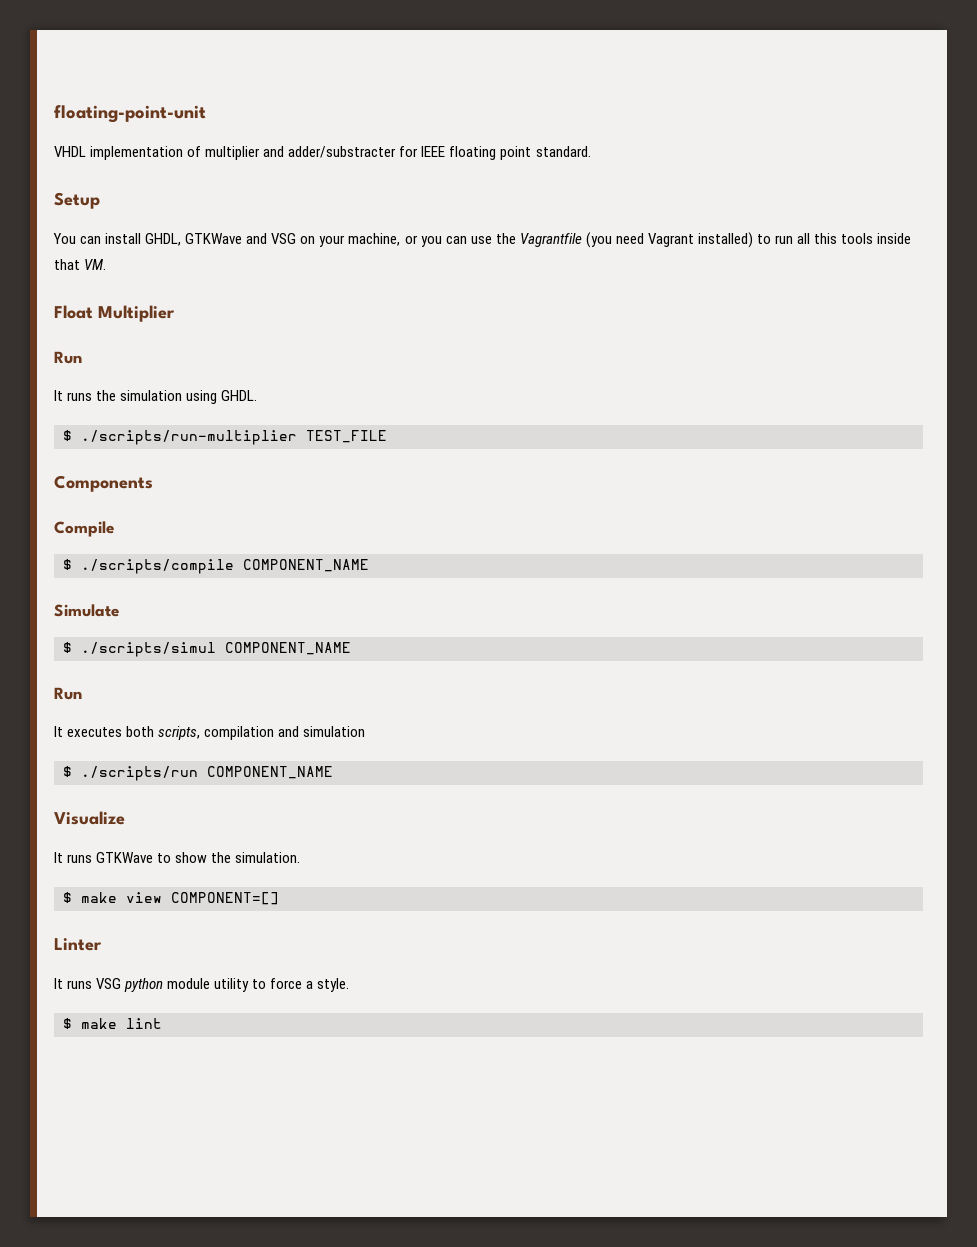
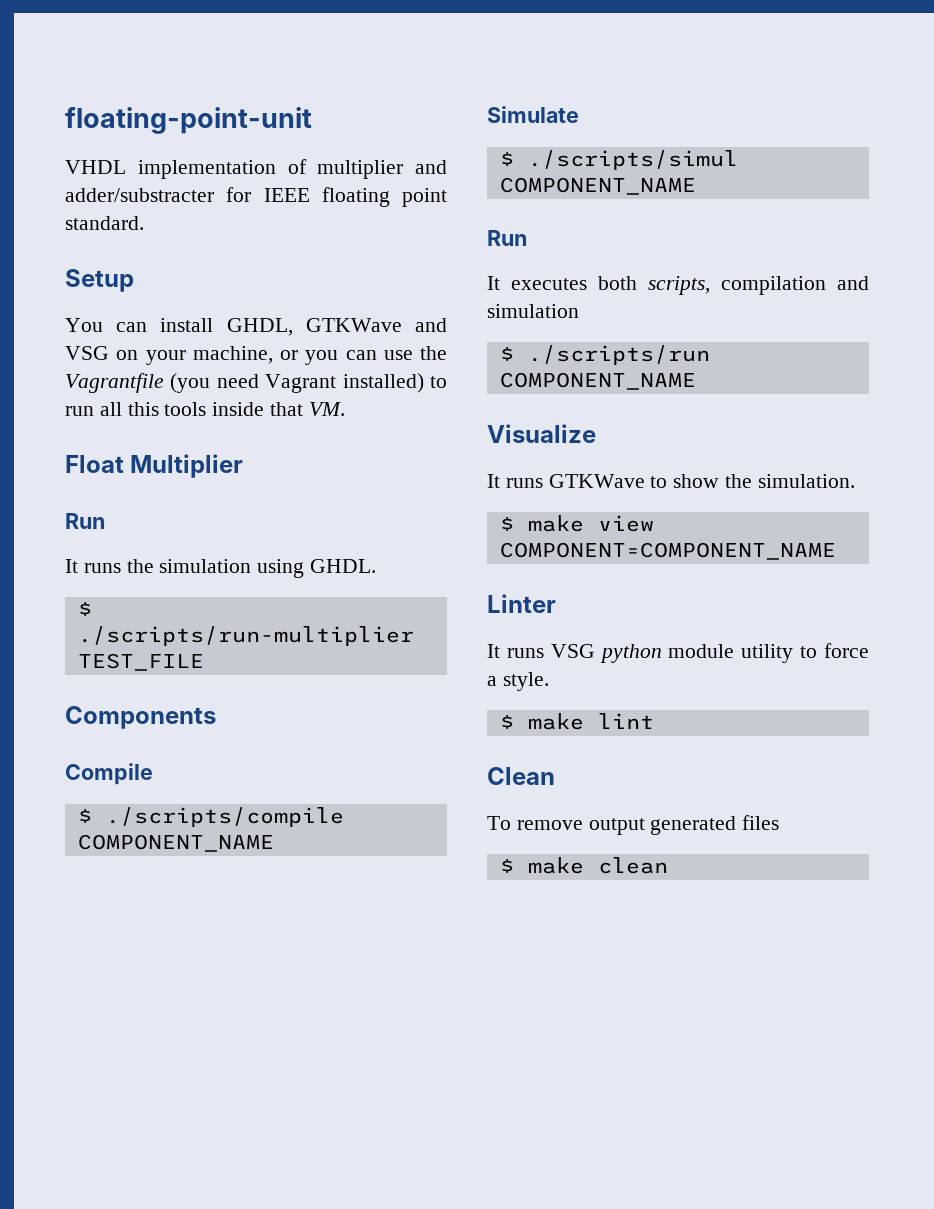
[171,892,279,905] COMPONENT=[] -> [499,542,836,560] COMPONENT=COMPONENT_NAME
(162, 1023) none -> [487,767,555,785] [487,815,780,835] [499,857,668,874] // Clean // To remove output generated files // $ make clean

